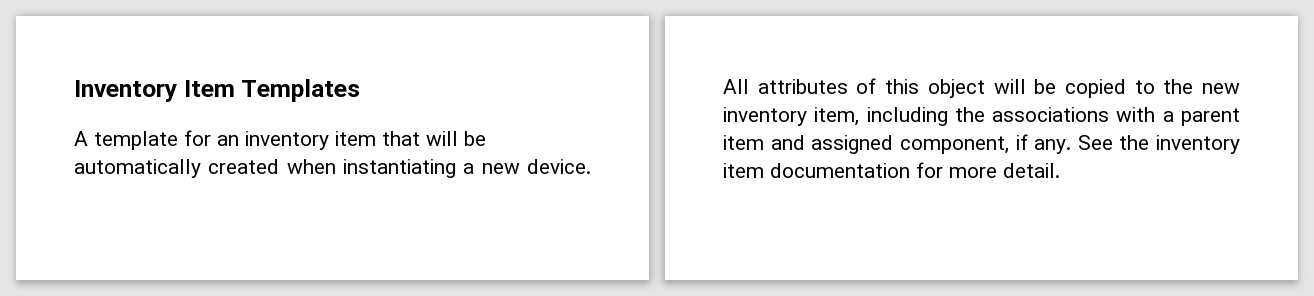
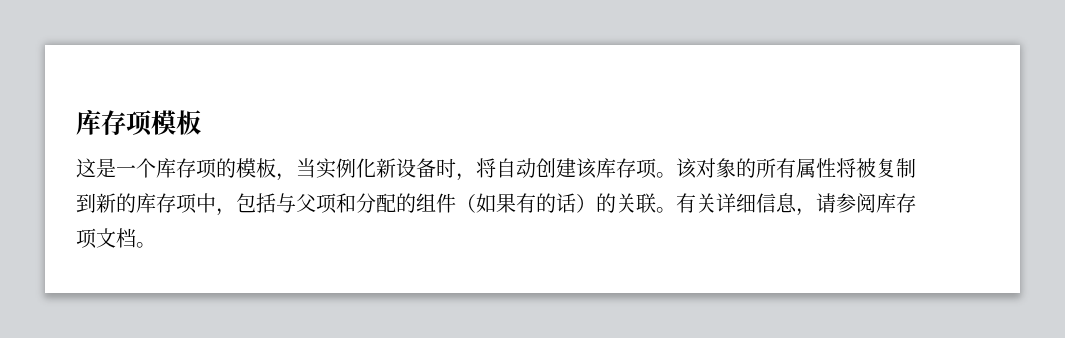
[74,79,361,102] [74,130,486,150] [74,159,591,178] [723,78,1240,98] [723,107,1240,126] [723,134,1240,154] [723,162,1060,178] Inventory Item Templates // A template for an inventory item that will be automatically created when instantiating a new device. All attributes of this object will be copied to the new inventory item, including the associations with a parent item and assigned component, if any. See the inventory item documentation for more detail. -> [76,109,201,136] [76,158,916,181] [76,193,916,216] [76,228,156,249] 库存项模板 // 这是一个库存项的模板，当实例化新设备时，将自动创建该库存项。该对象的所有属性将被复制到新的库存项中，包括与父项和分配的组件（如果有的话）的关联。有关详细信息，请参阅库存项文档。

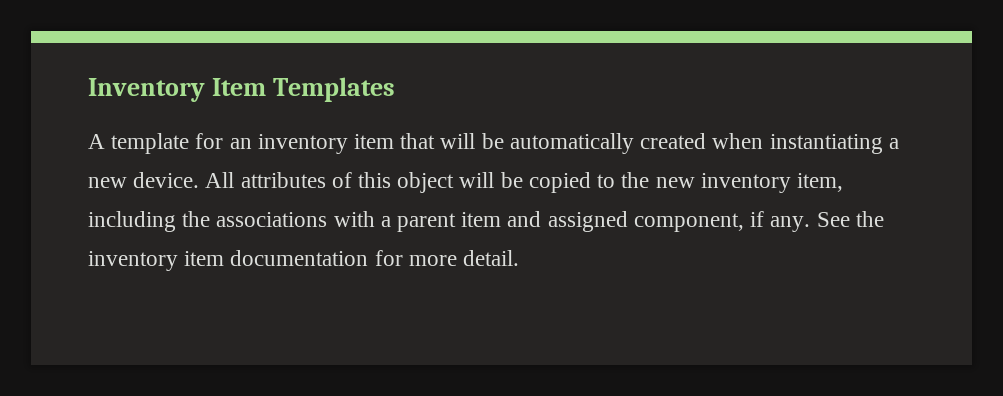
[76,109,201,136] [76,158,916,181] [76,193,916,216] [76,228,156,249] 库存项模板 // 这是一个库存项的模板，当实例化新设备时，将自动创建该库存项。该对象的所有属性将被复制到新的库存项中，包括与父项和分配的组件（如果有的话）的关联。有关详细信息，请参阅库存项文档。 -> [88,77,395,102] [88,133,899,154] [88,172,843,193] [88,211,884,232] [88,250,520,271] Inventory Item Templates // A template for an inventory item that will be automatically created when instantiating a new device. All attributes of this object will be copied to the new inventory item, including the associations with a parent item and assigned component, if any. See the inventory item documentation for more detail.

